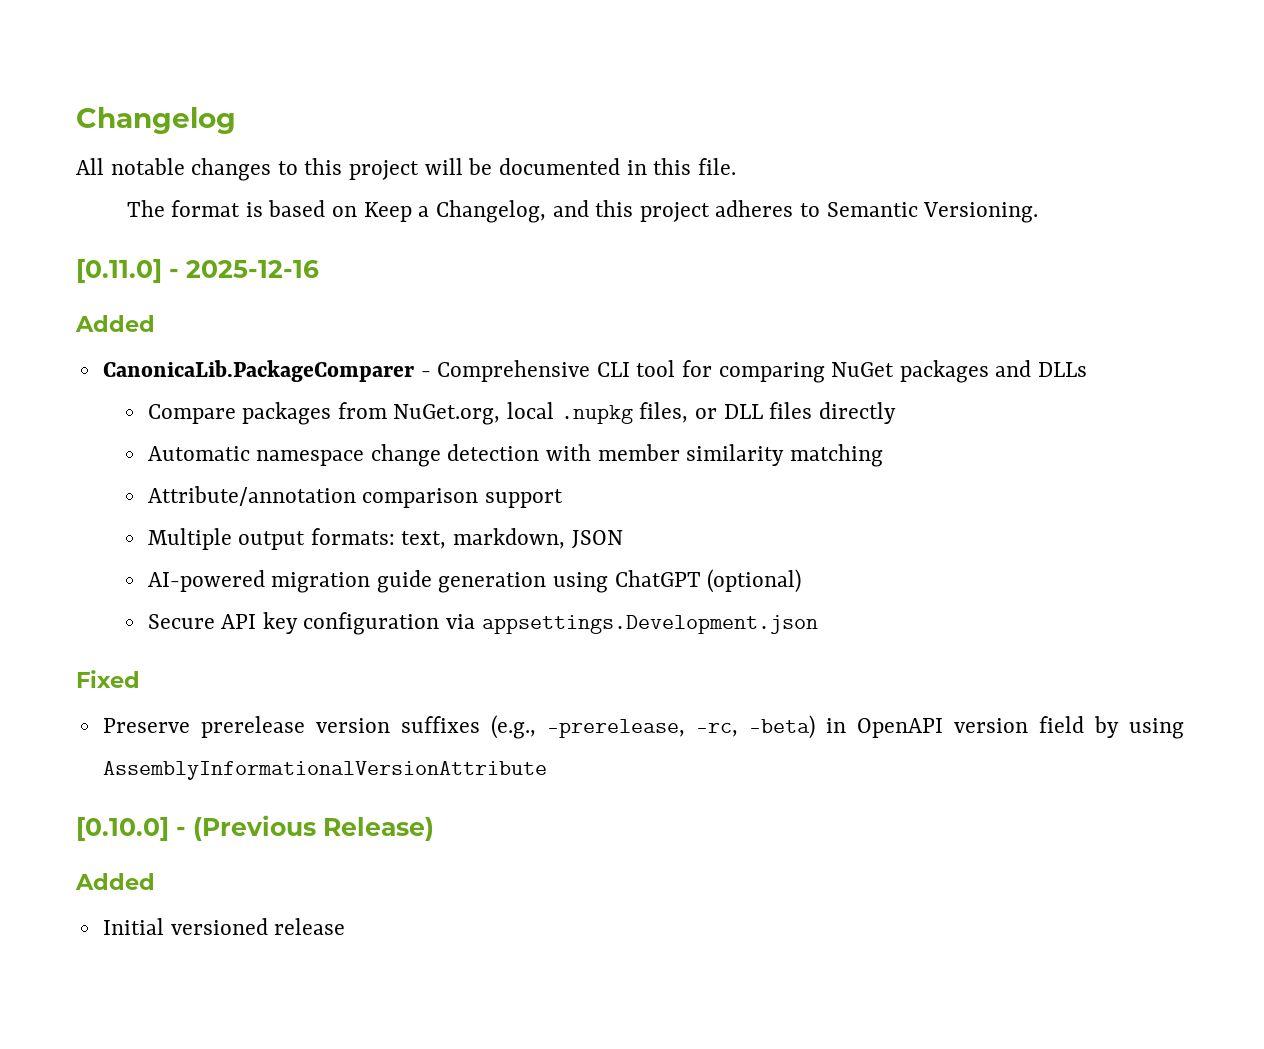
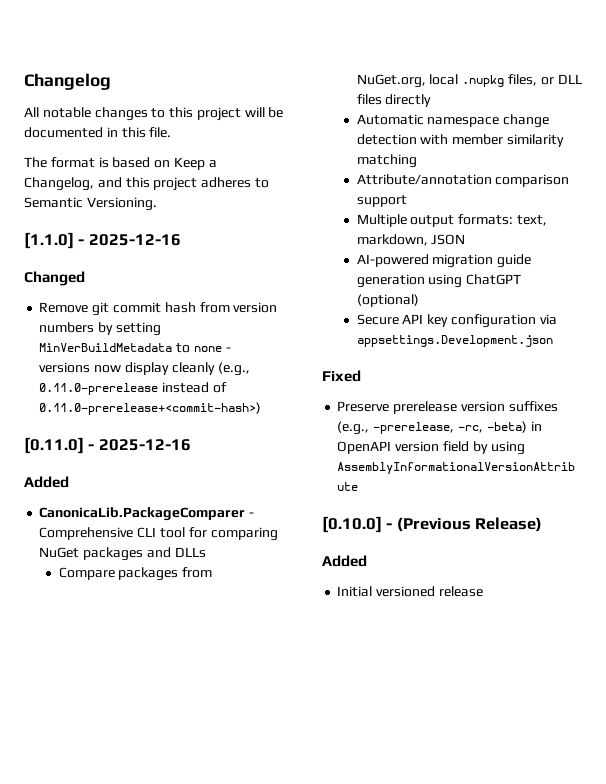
(1039, 212) none -> [24,232,181,249] [24,271,85,286] [39,302,278,316] [39,322,161,336] [39,343,231,353] [39,362,250,376] [39,382,227,395] [39,402,262,415] // [1.1.0] - 2025-12-16 // Changed // Remove git commit hash from version numbers by setting MinVerBuildMetadata to none - versions now display cleanly (e.g., 0.11.0-prerelease instead of 0.11.0-prerelease+<commit-hash>)

